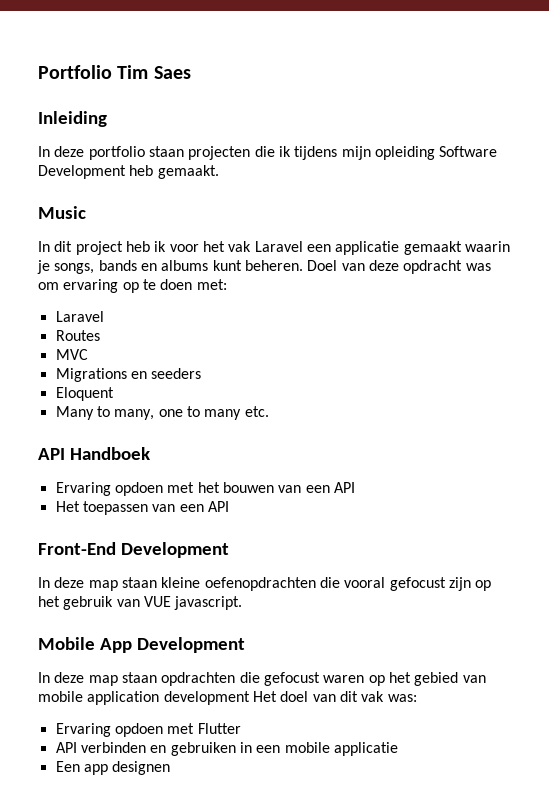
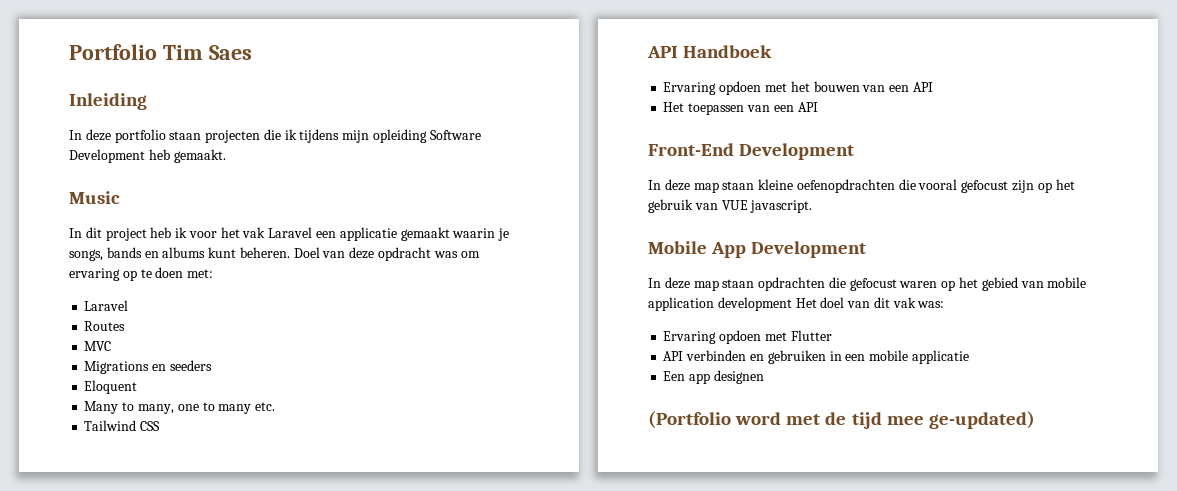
(269, 411) none -> [84,420,161,431] // Tailwind CSS
(171, 768) none -> [648,411,1035,429] // (Portfolio word met de tijd mee ge-updated)

